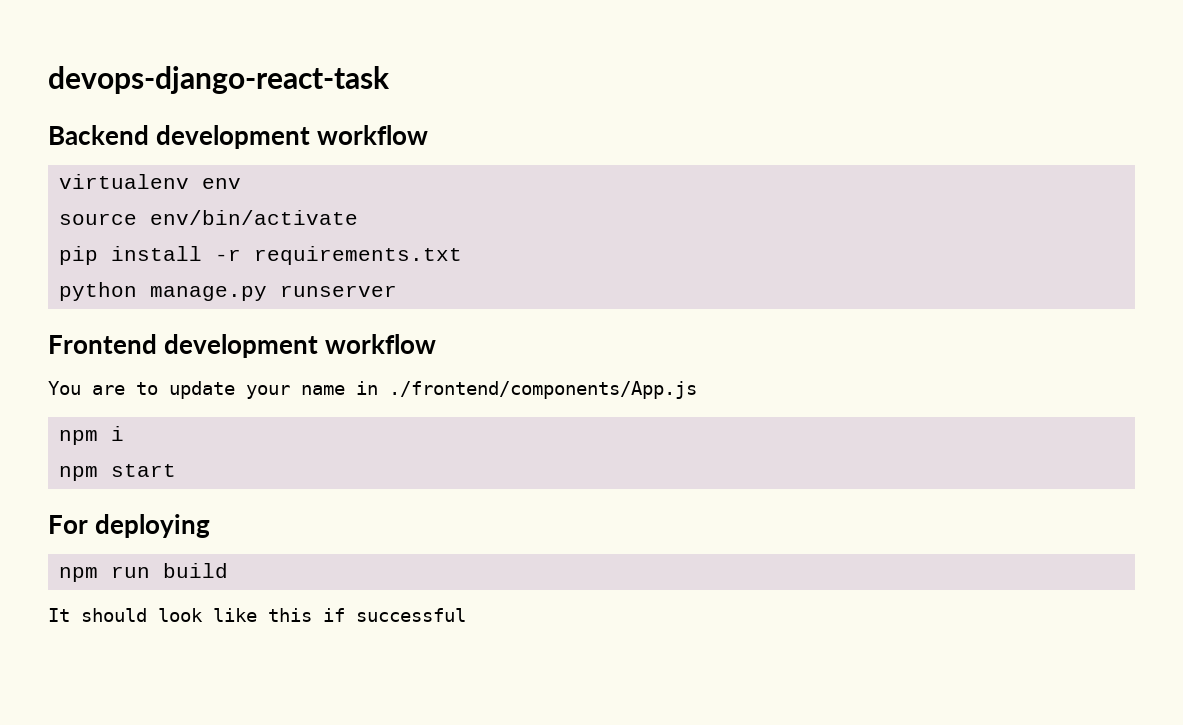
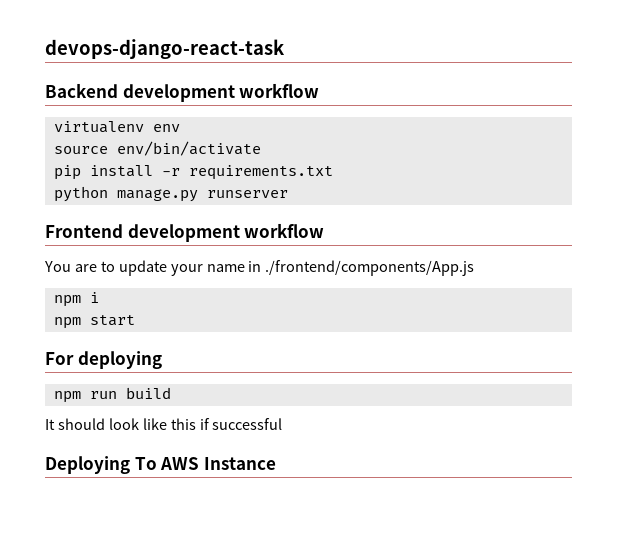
(466, 615) none -> [45,456,276,474] // Deploying To AWS Instance

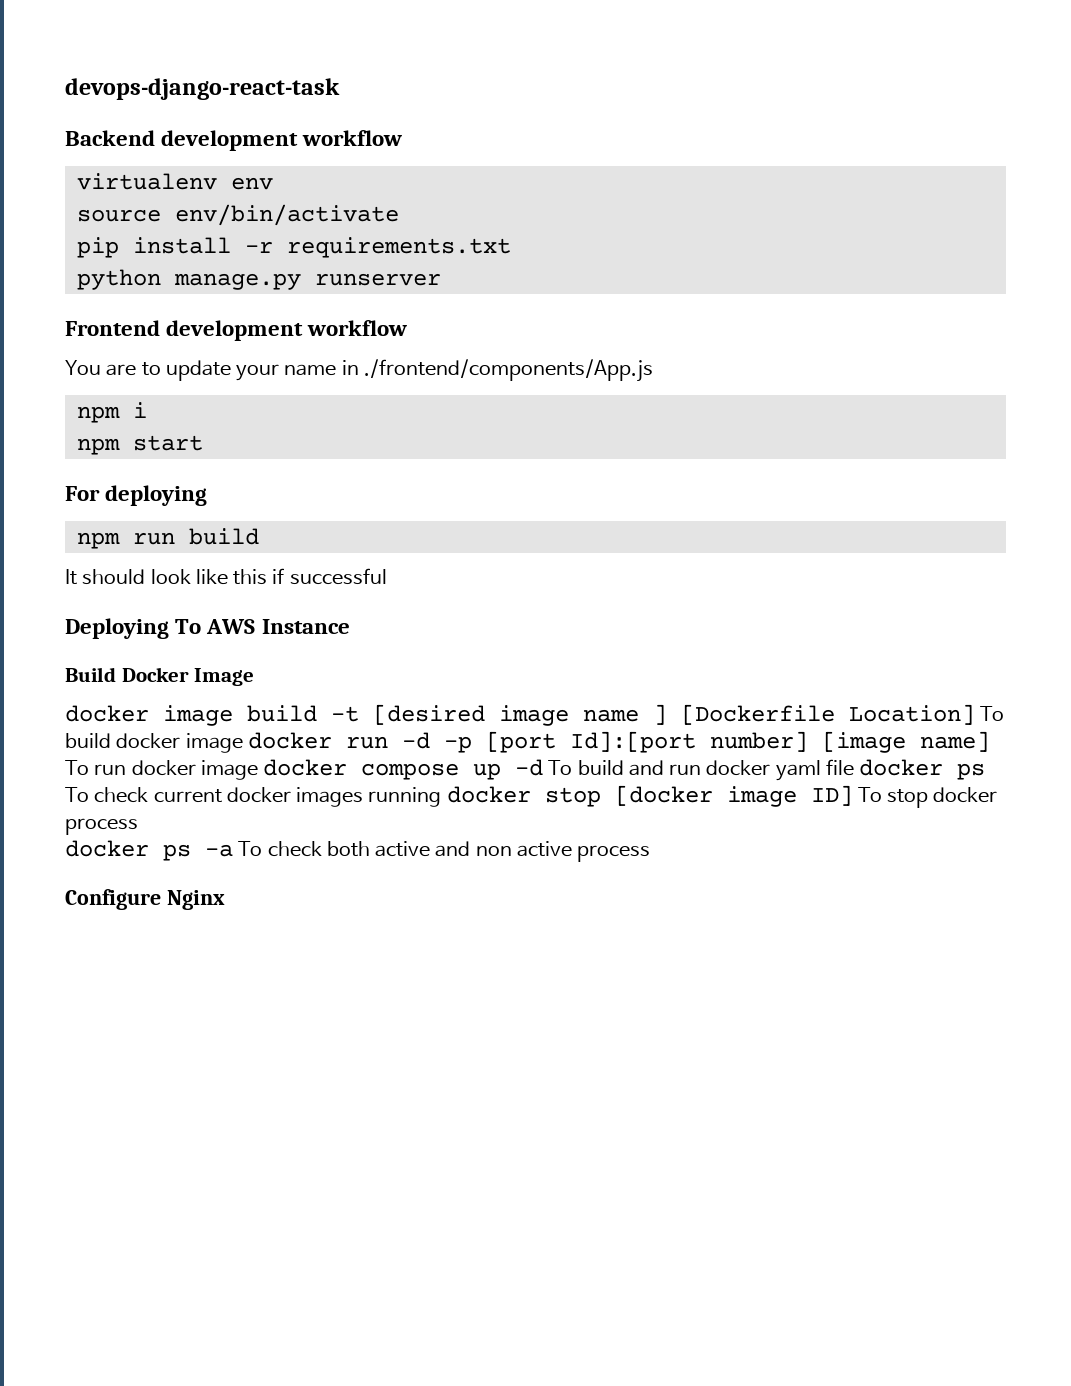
(276, 463) none -> [65,667,255,686] [65,704,1005,726] [65,731,990,753] [65,759,986,781] [65,785,998,808] [65,818,138,835] [65,840,651,862] [65,889,225,910] // Build Docker Image // docker image build -t [desired image name ] [Dockerfile Location] To build docker image docker run -d -p [port Id]:[port number] [image name] To run docker image docker compose up -d To build and run docker yaml file docker ps To check current docker images running docker stop [docker image ID] To stop docker process // docker ps -a To check both active and non active process // Configure Nginx

